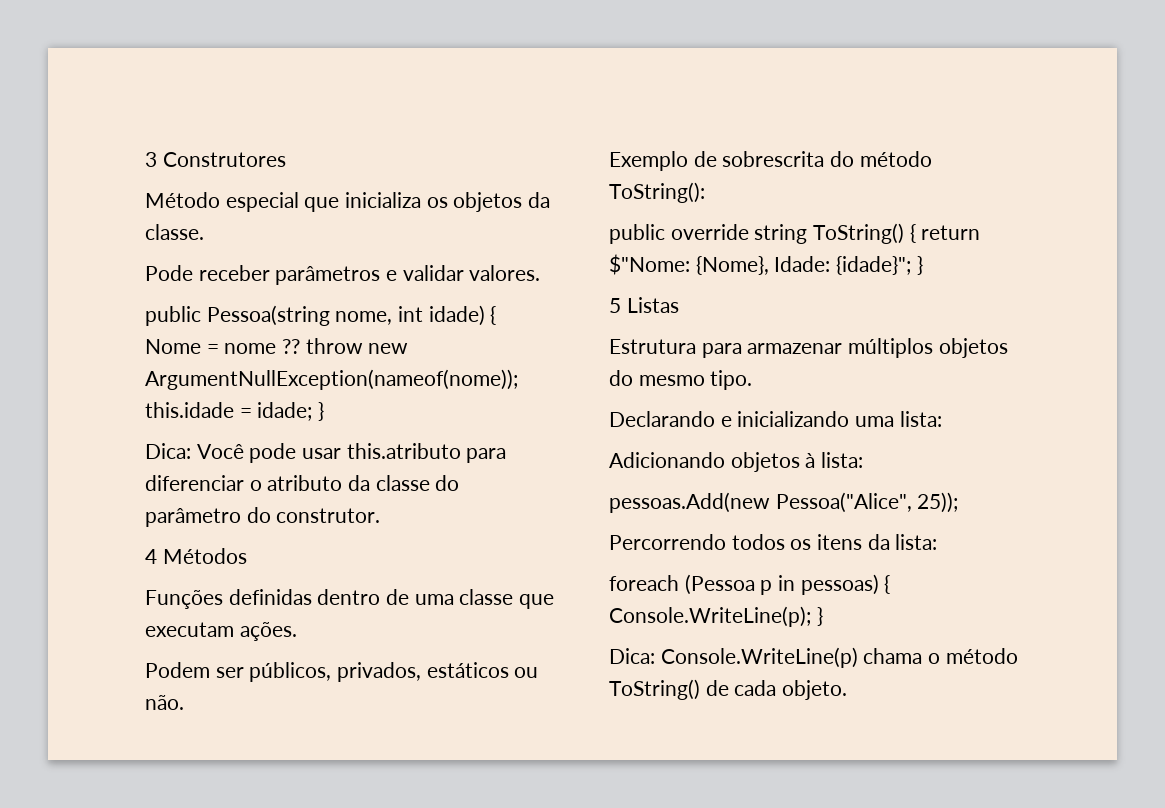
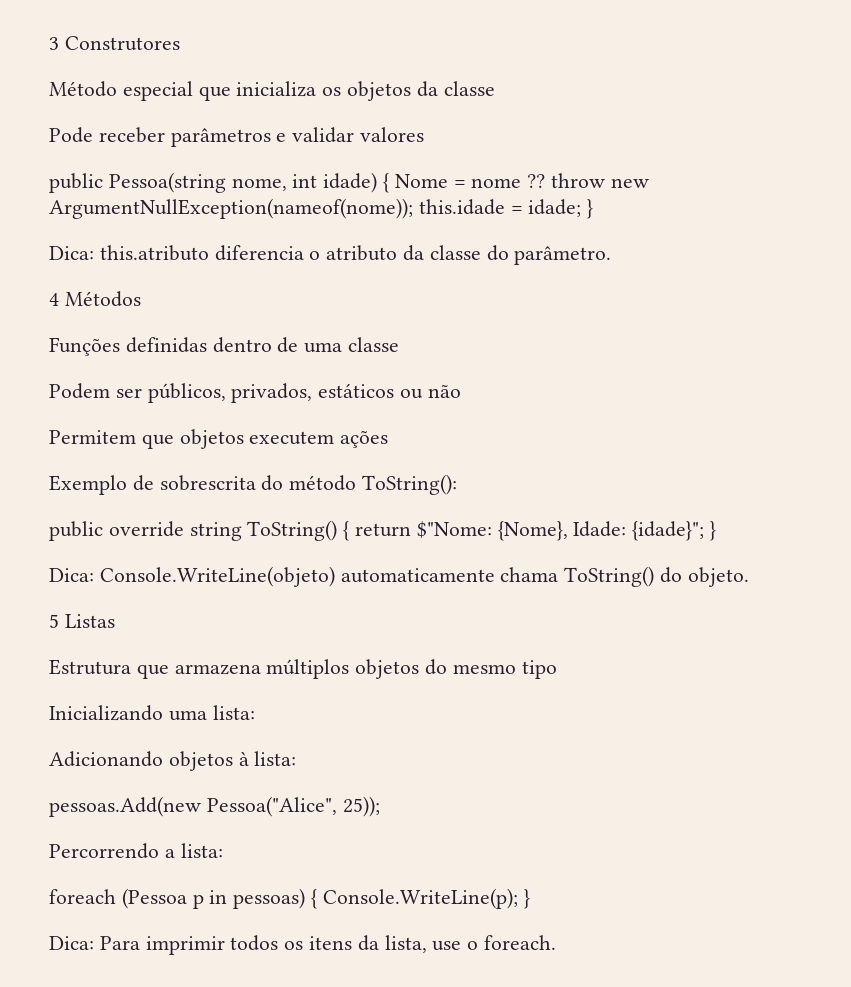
[145,224,204,240] classe. -> [443,81,495,96] classe
[469,265,541,281] valores. -> [360,127,425,142] valores
[196,443,507,463] [145,475,244,491] Você pode usar this.atributo para diferenciar -> [99,245,304,261] this.atributo diferencia
[145,507,381,527] parâmetro do construtor. -> [514,246,612,265] parâmetro.
[519,594,555,609] [145,622,297,641] que executam ações. -> (400, 344) none
[145,695,184,710] não. -> [427,384,461,398] [49,429,389,449] não // Permitem que objetos executem ações
(923, 265) none -> [49,566,749,587] // Dica: Console.WriteLine(objeto) automaticamente chama ToString() do objeto.
[701,343,843,358] para armazenar -> [136,664,261,679] que armazena
[710,370,753,390] [609,411,850,427] tipo. // Declarando e inicializando -> [521,660,557,679] [49,705,163,721] tipo // Inicializando
[731,534,890,550] todos os itens da -> [164,849,175,858] a
[660,647,1018,668] [609,679,848,700] Console.WriteLine(p) chama o método ToString() de cada objeto. -> [99,935,557,955] Para imprimir todos os itens da lista, use o foreach.

